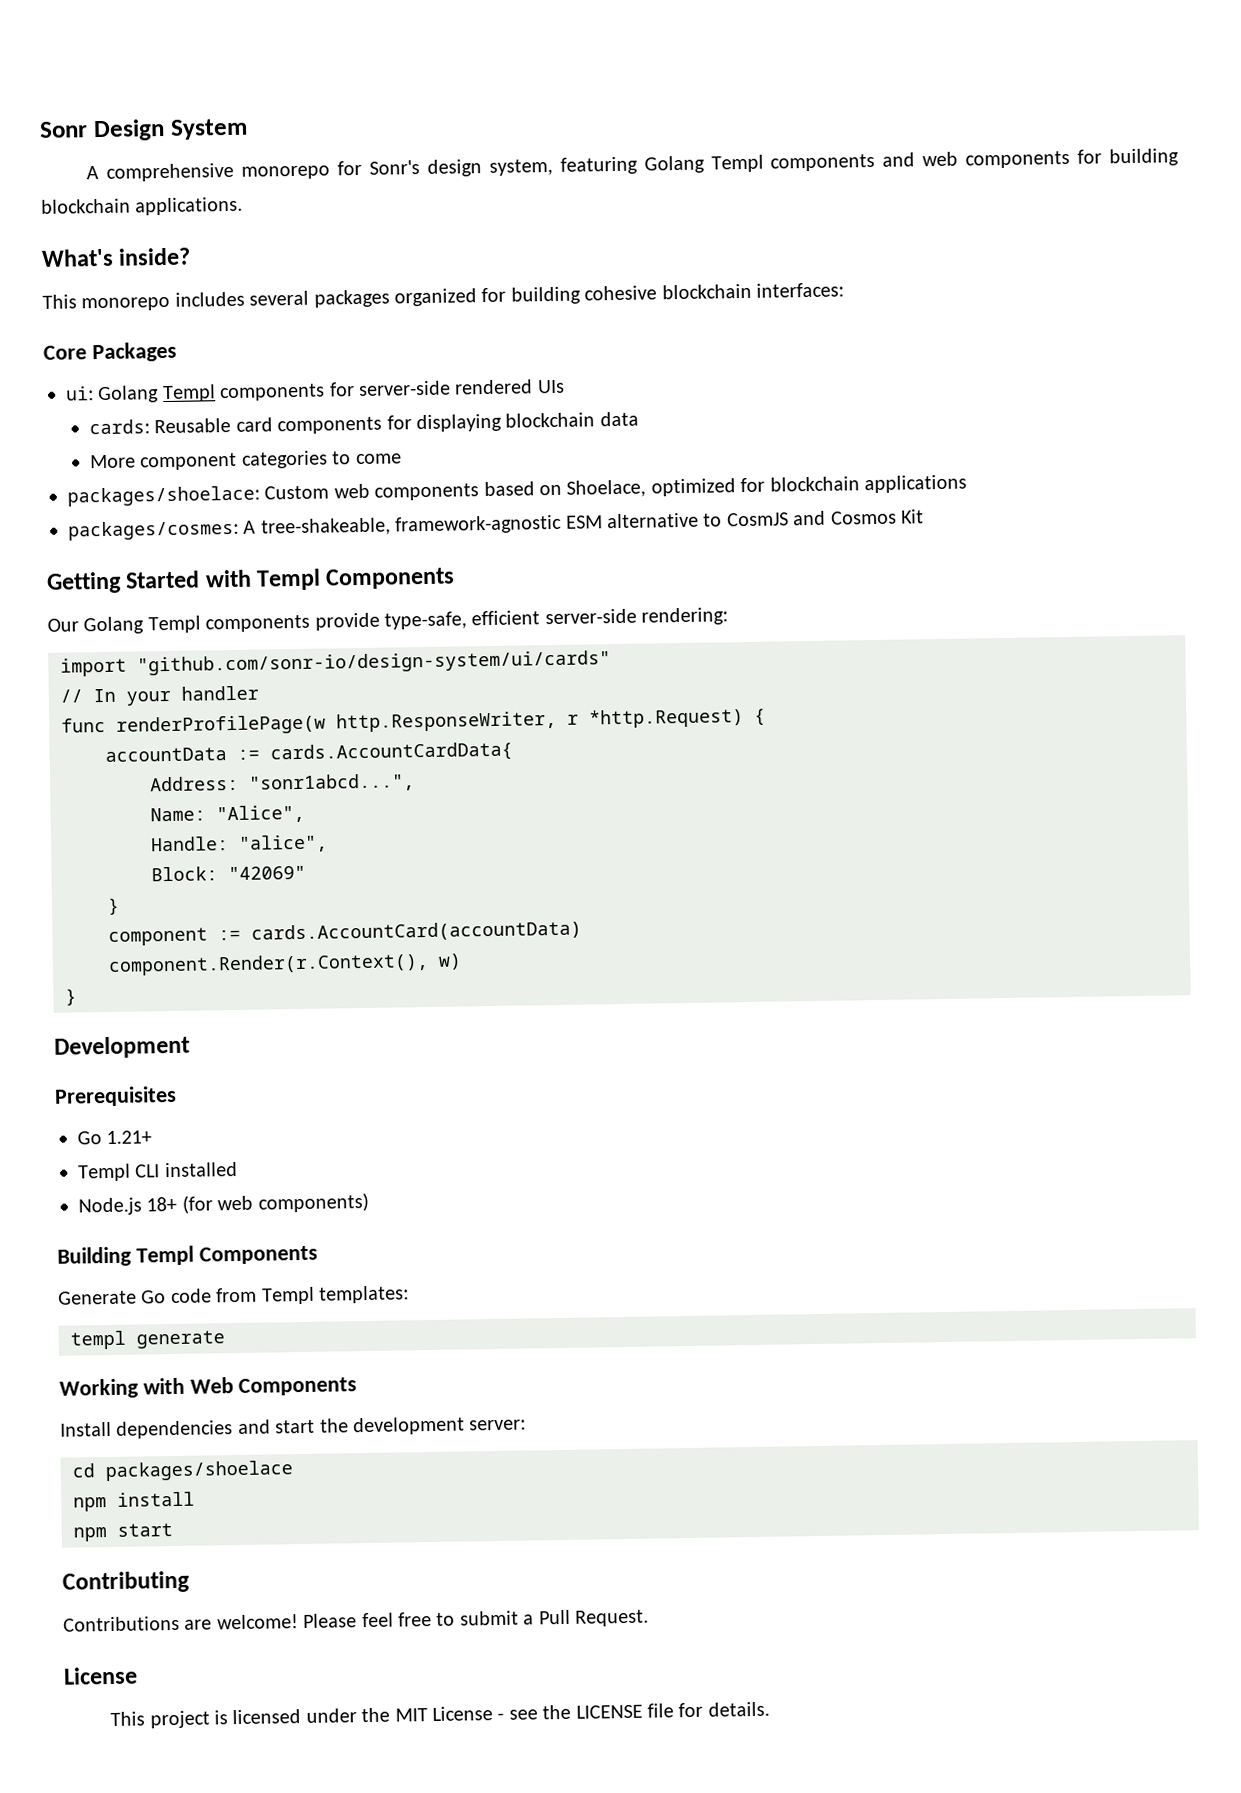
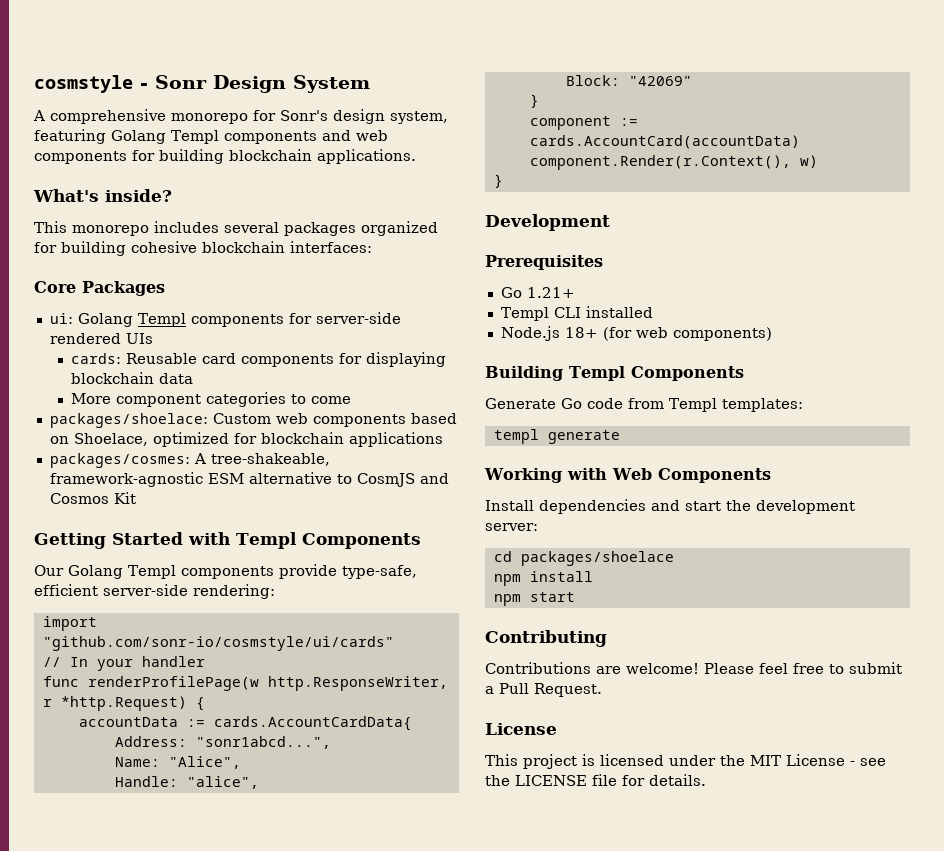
(39, 129) none -> [34,75,148,93] cosmstyle -
[137,650,611,676] "github.com/sonr-io/design-system/ui/cards" -> [42,636,394,651] "github.com/sonr-io/cosmstyle/ui/cards"

